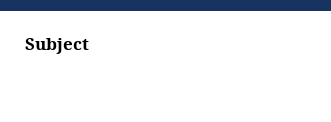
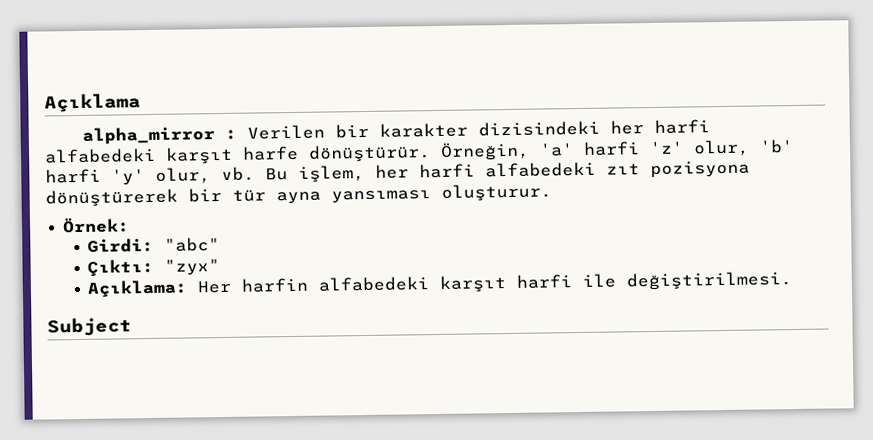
(25, 46) none -> [44,93,141,113] [82,119,711,145] [44,139,794,165] [45,160,750,186] [45,183,552,208] [62,217,131,234] [87,237,221,253] [87,258,221,277] [87,271,793,298] Açıklama // alpha_mirror : Verilen bir karakter dizisindeki her harfi alfabedeki karşıt harfe dönüştürür. Örneğin, 'a' harfi 'z' olur, 'b' harfi 'y' olur, vb. Bu işlem, her harfi alfabedeki zıt pozisyona dönüştürerek bir tür ayna yansıması oluşturur. // Örnek: // Girdi: "abc" // Çıktı: "zyx" // Açıklama: Her harfin alfabedeki karşıt harfi ile değiştirilmesi. //

